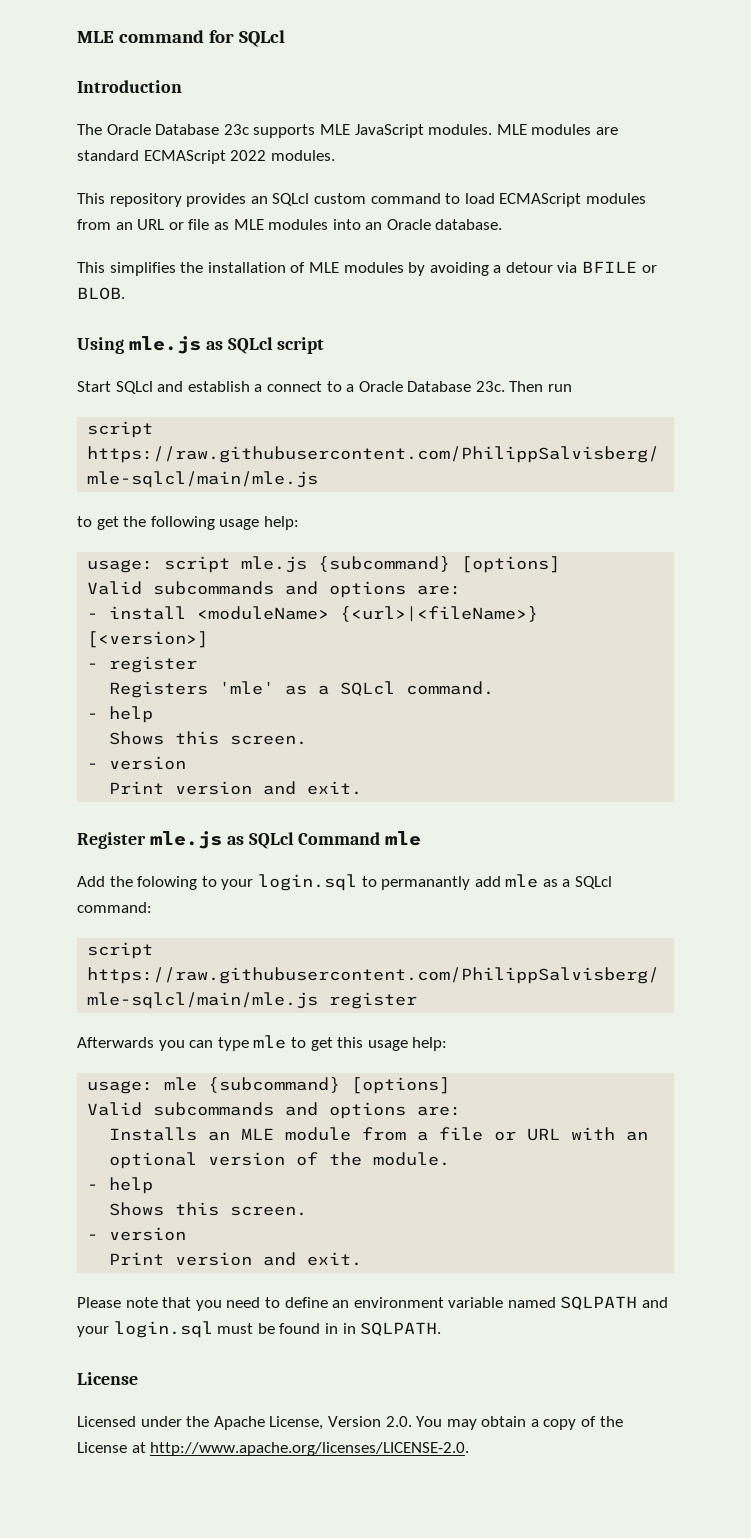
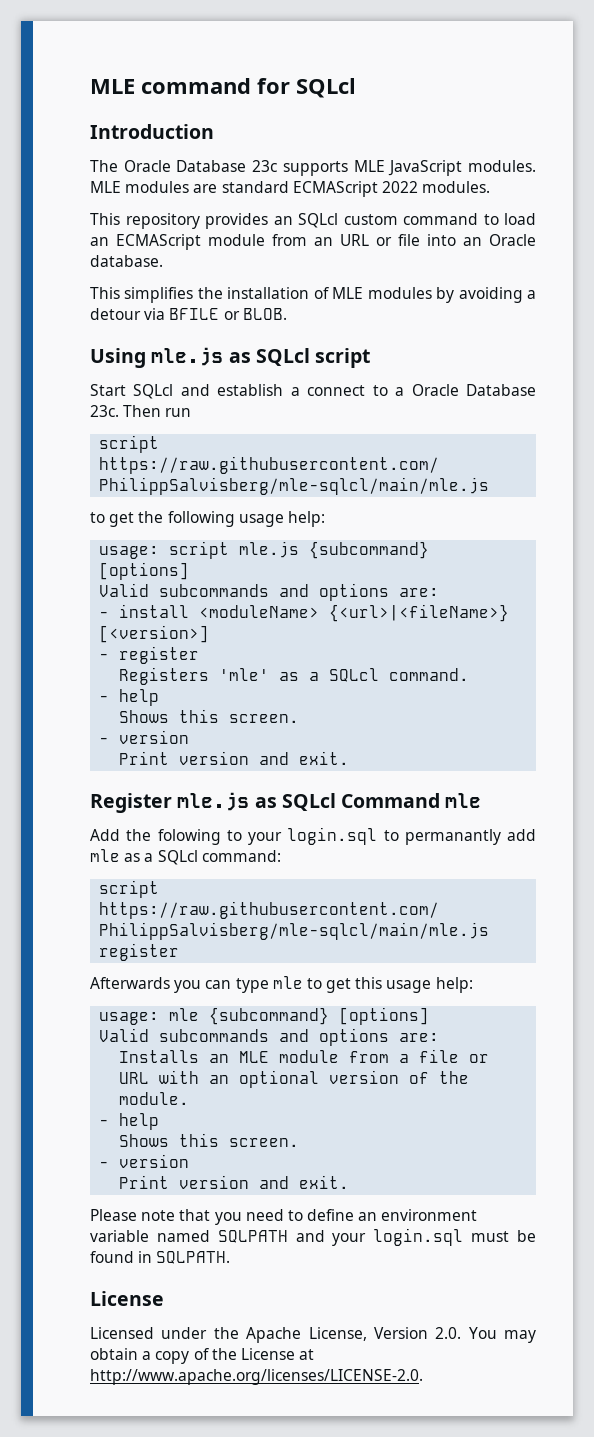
[499,193,646,207] ECMAScript modules -> [90,234,265,250] an ECMAScript module
[213,219,329,230] as MLE modules -> (420, 240) none
[342,1323,356,1334] in -> (153, 1257) none

